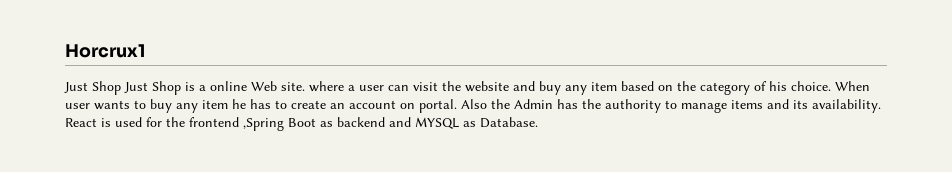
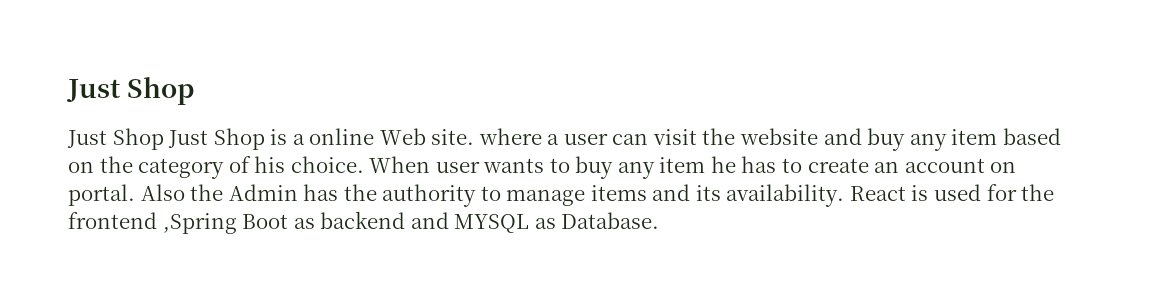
[65,44,145,58] Horcrux1 -> [66,77,195,105] Just Shop

